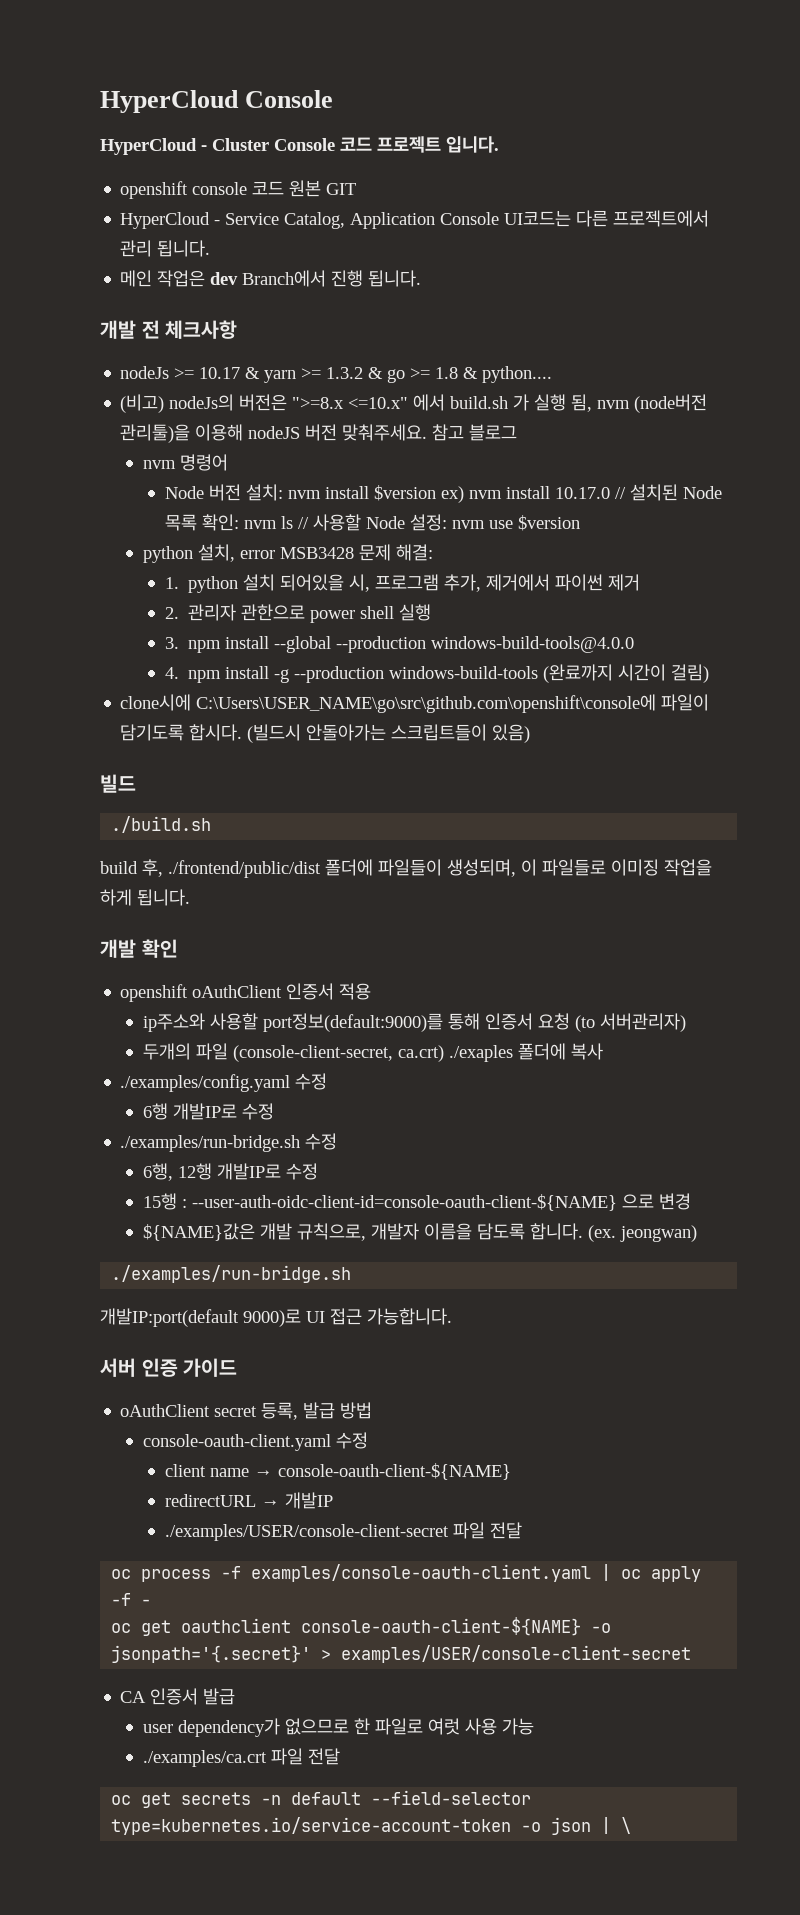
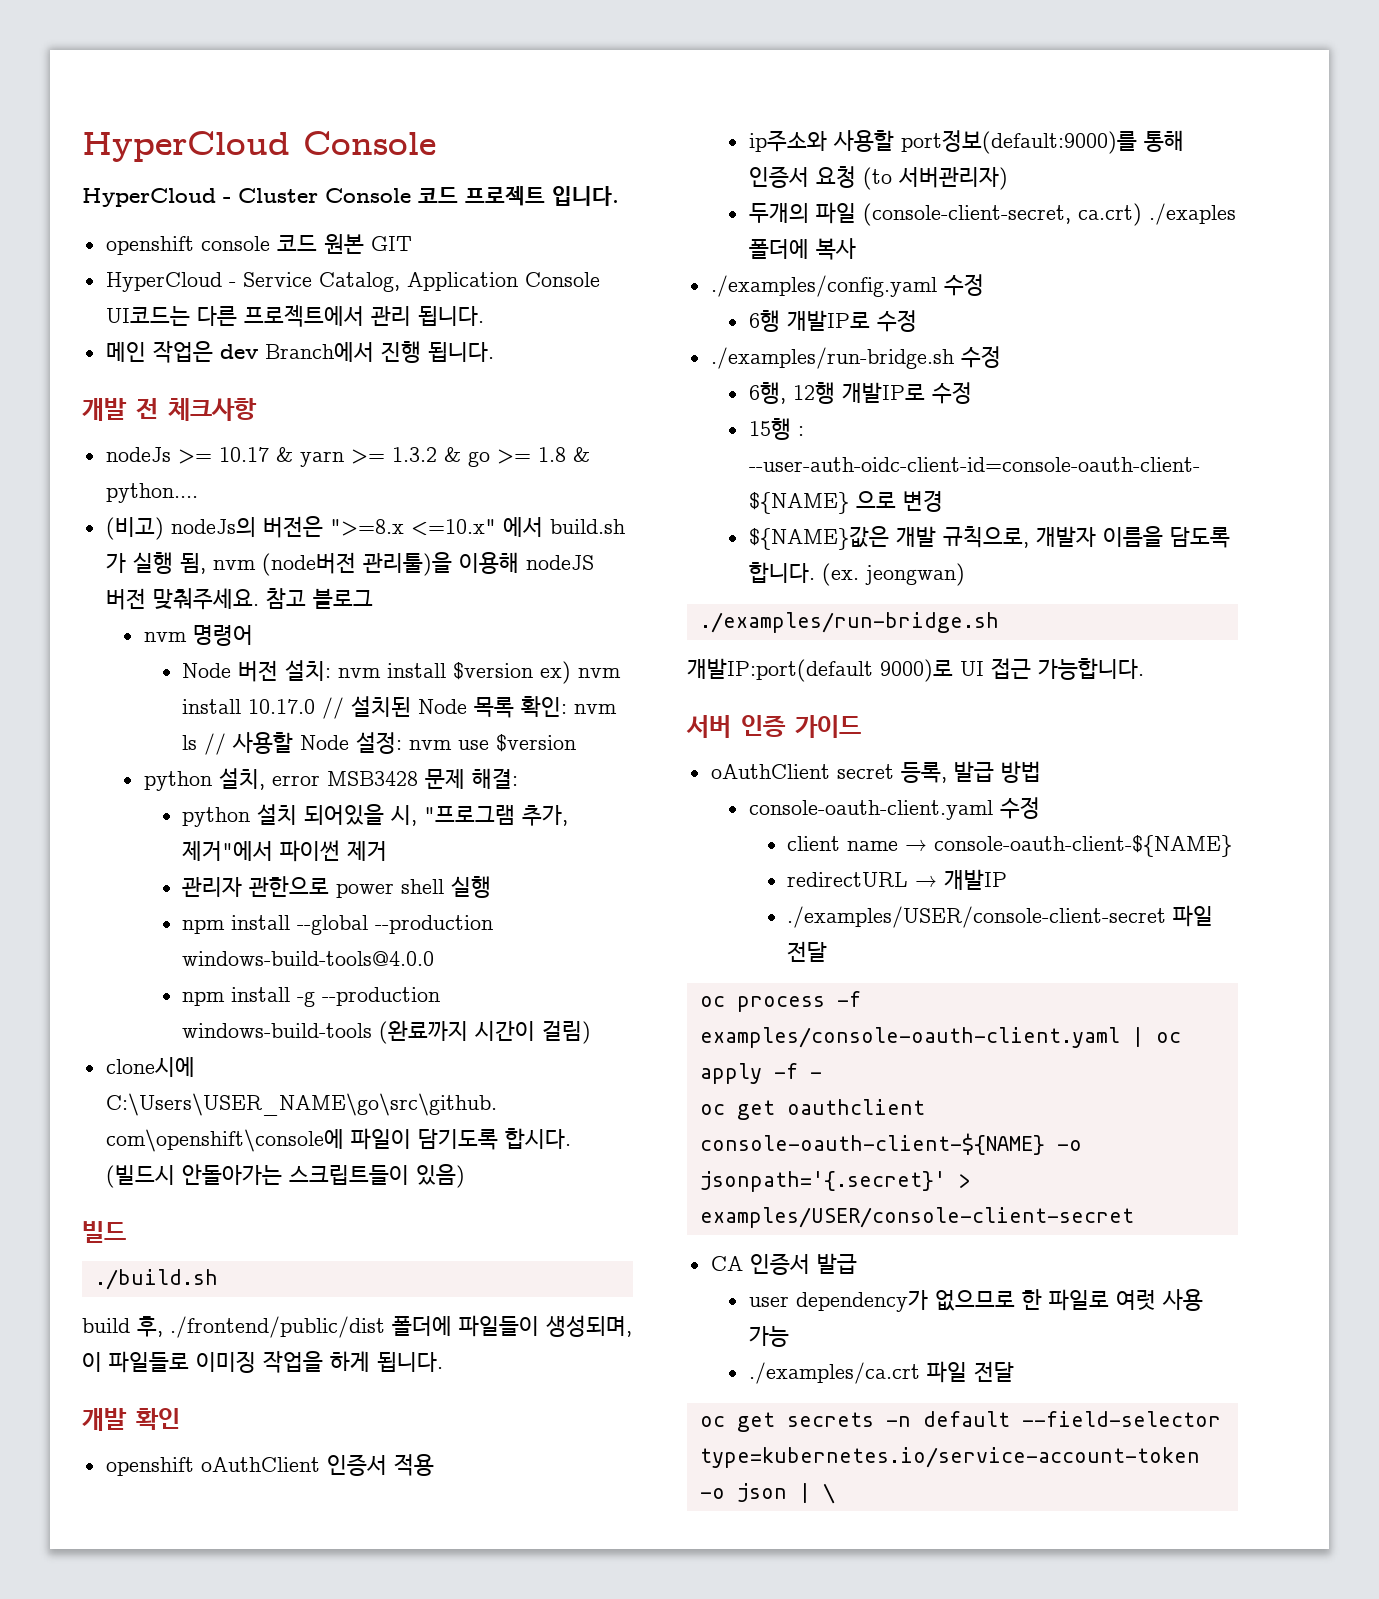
[164,577,179,589] 1. -> (518, 778) none
[375,574,551,592] 프로그램 추가, 제거에서 -> [424,805,569,826] [182,841,274,861] "프로그램 추가, 제거"에서
[164,607,179,619] 2. -> (388, 851) none
[164,637,179,649] 3. -> (492, 887) none
[164,667,179,679] 4. -> (435, 958) none

